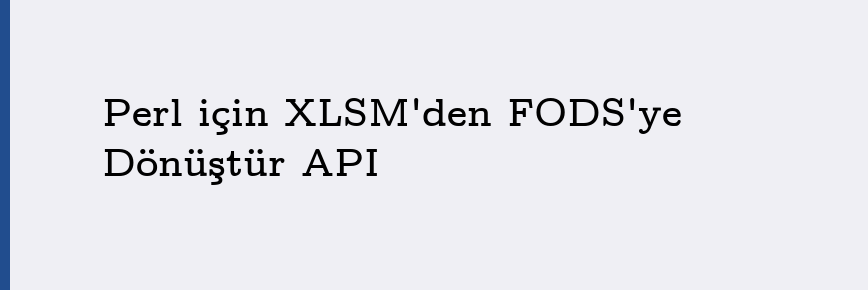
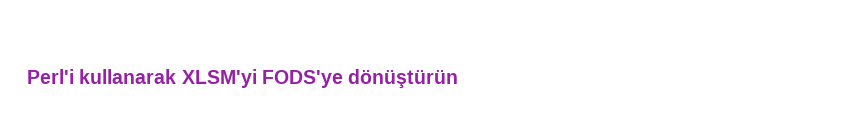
[102,98,682,135] [102,149,380,185] Perl için XLSM'den FODS'ye Dönüştür API -> [27,69,459,89] Perl'i kullanarak XLSM'yi FODS'ye dönüştürün

